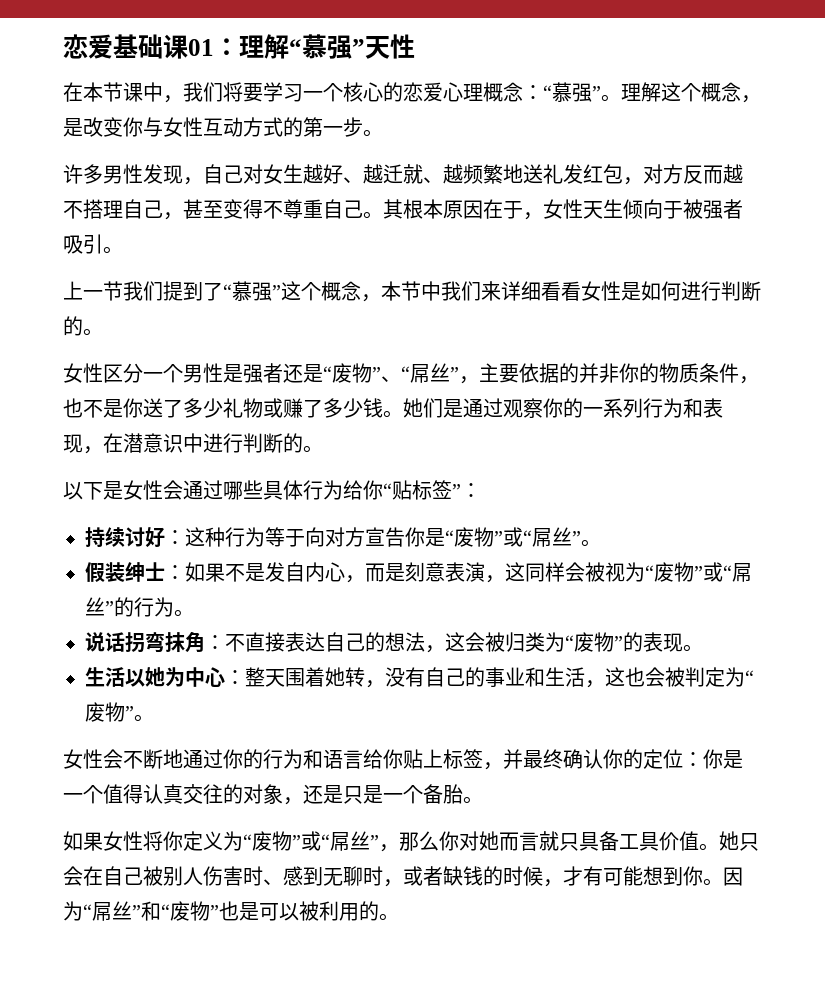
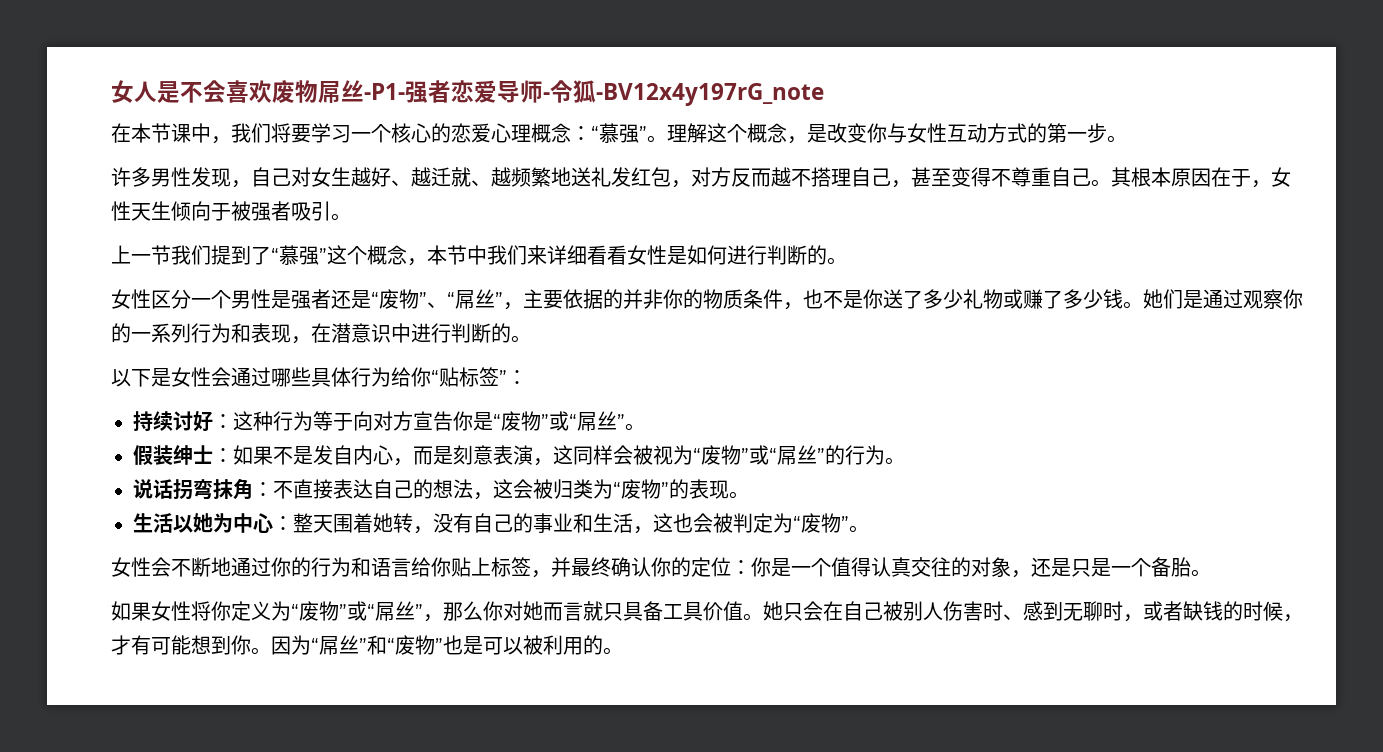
[63,34,415,59] 恋爱基础课01：理解“慕强”天性 -> [111,80,824,106] 女人是不会喜欢废物屌丝-P1-强者恋爱导师-令狐-BV12x4y197rG_note

